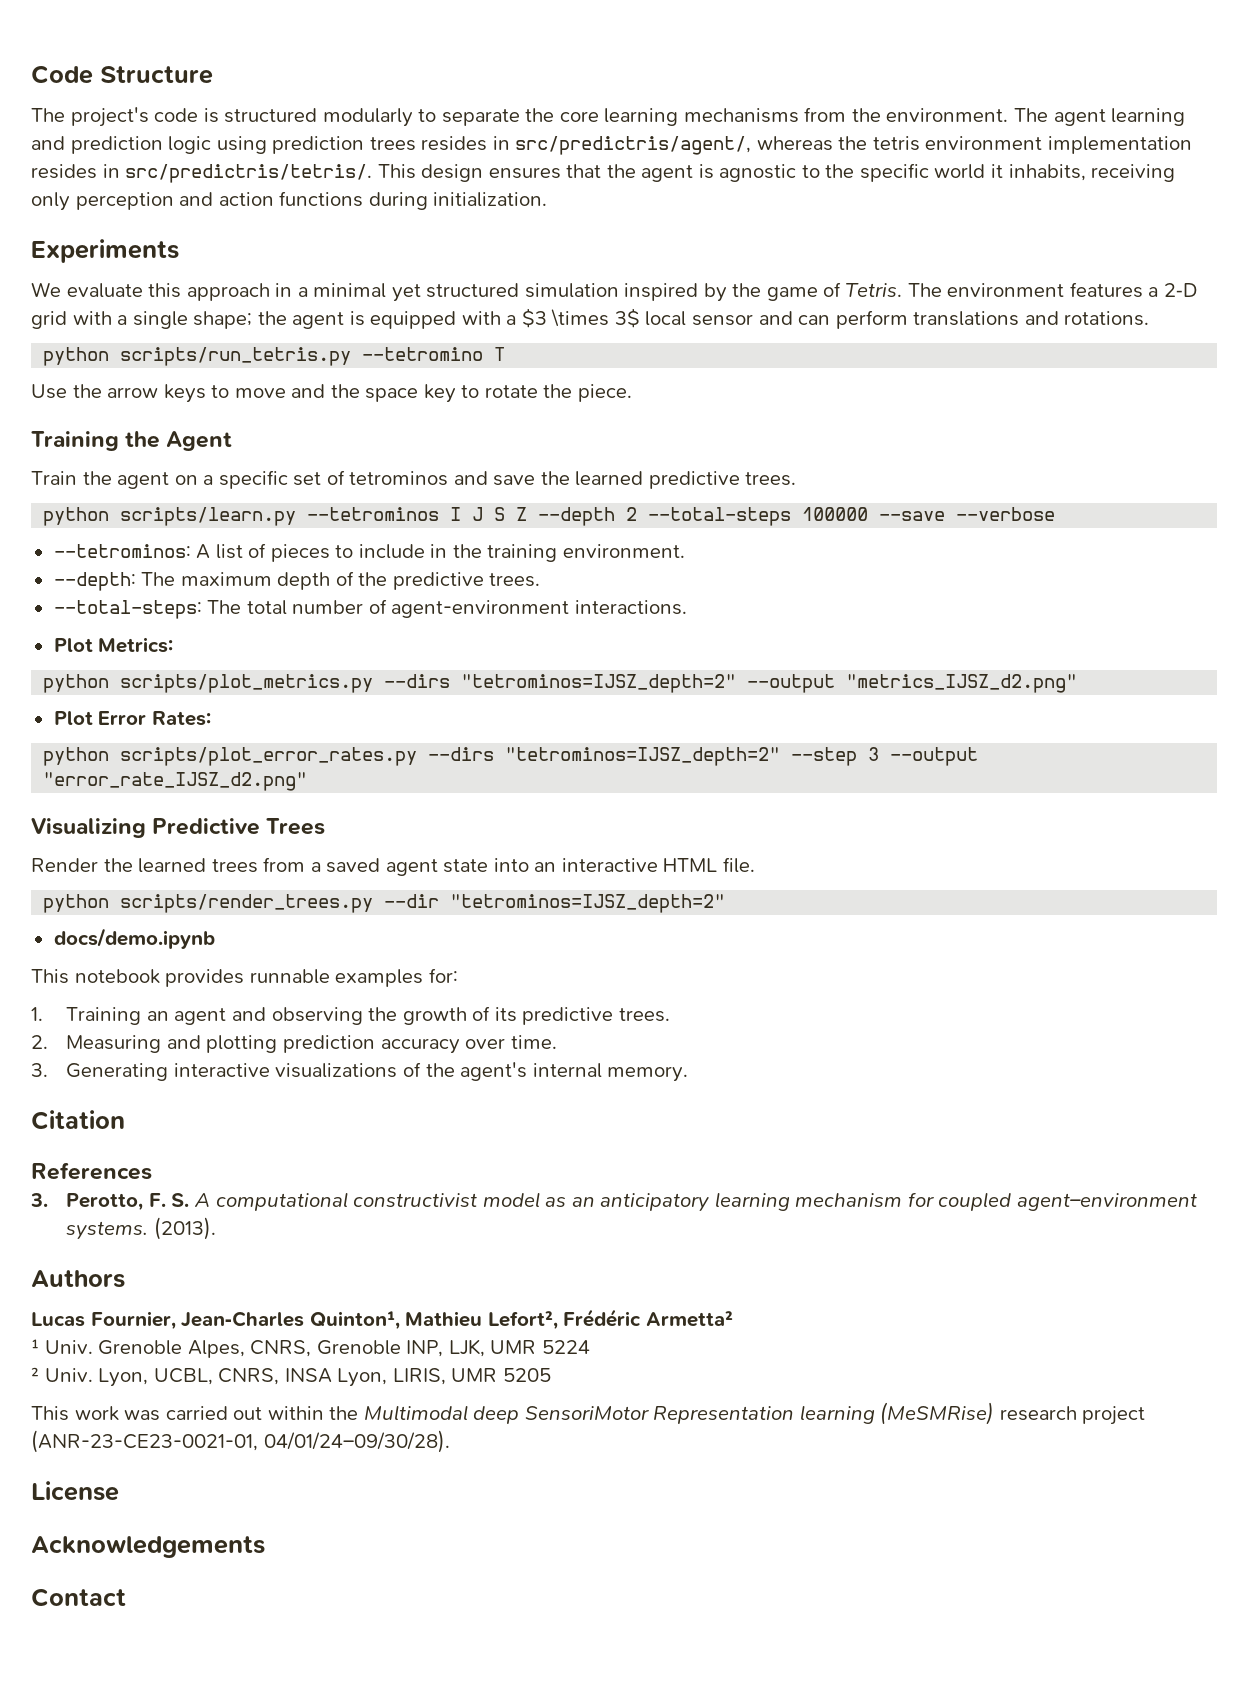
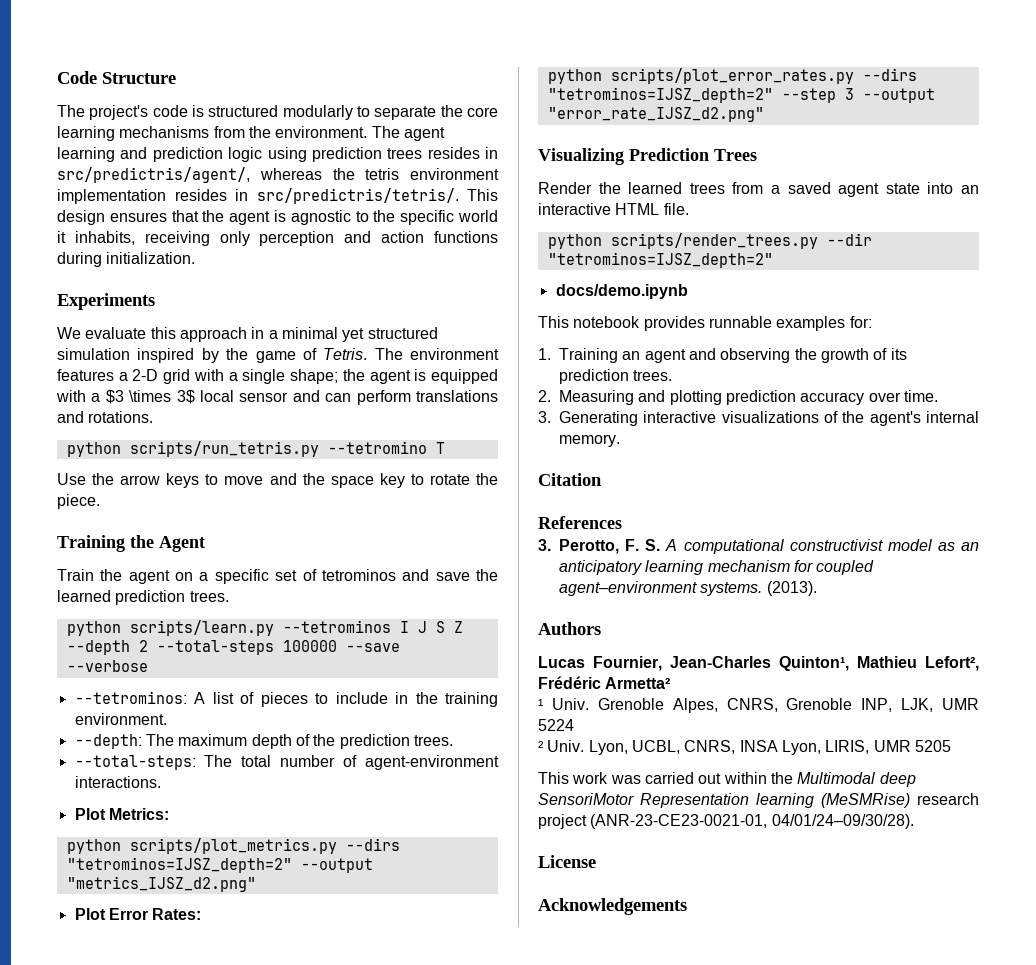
[648,471,740,489] predictive -> [115,590,186,605] prediction
[392,572,484,590] predictive -> [339,734,410,749] prediction
[152,818,261,835] Predictive -> [629,148,709,161] Prediction
[522,1007,614,1025] predictive -> [559,369,629,384] prediction
[31,1588,126,1607] // Contact -> (687, 906) none

